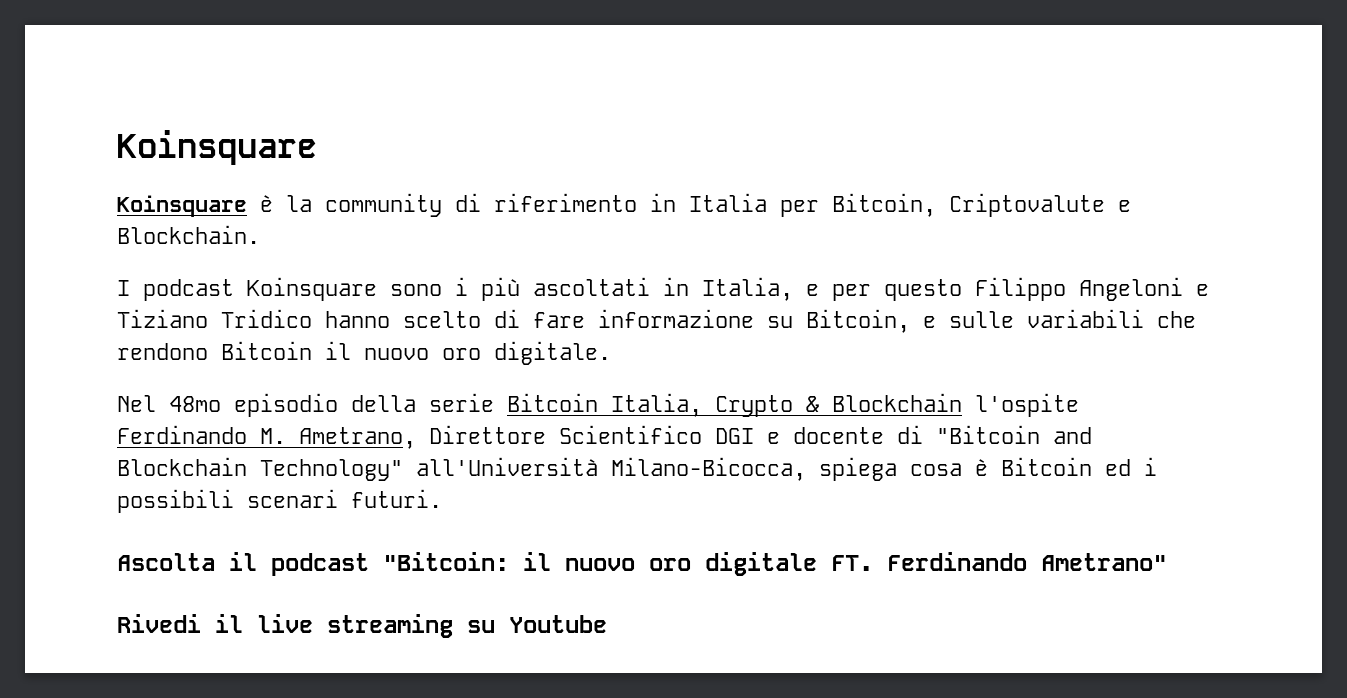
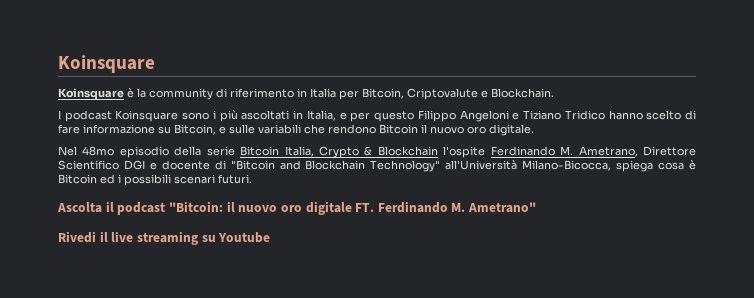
(1027, 561) none -> [451,203,466,212] M.

